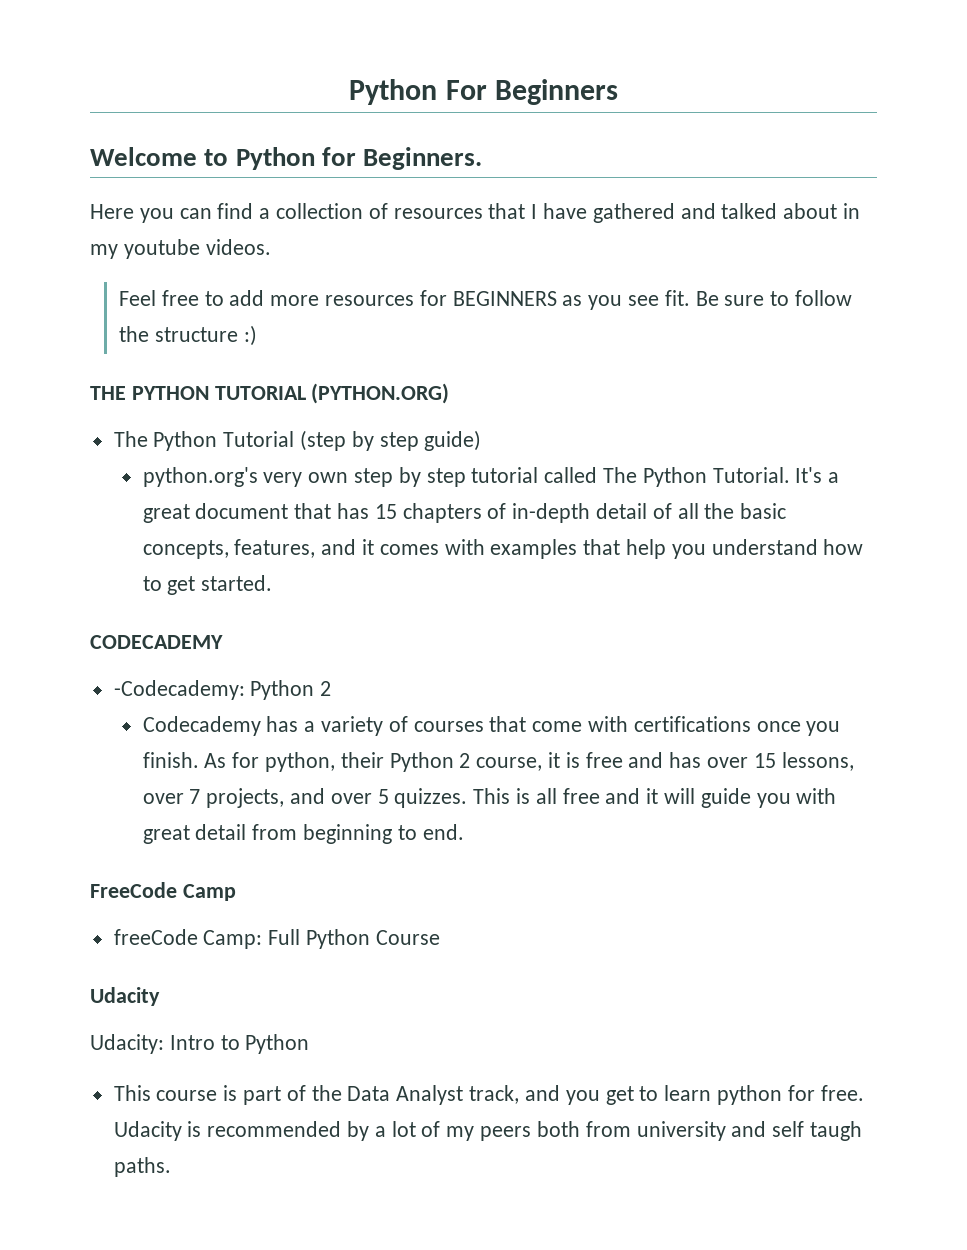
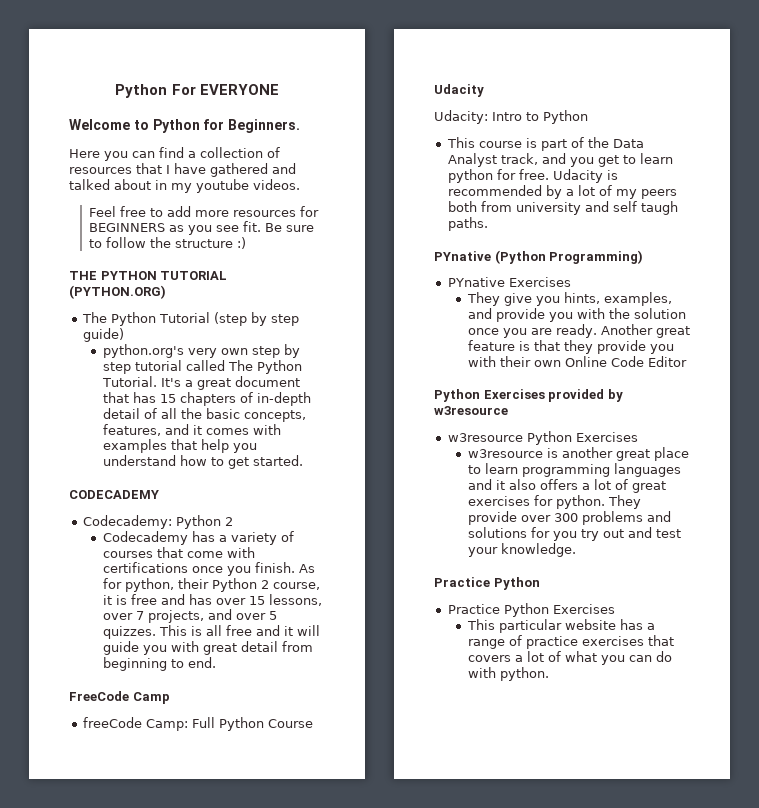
[494,79,618,105] Beginners -> [199,84,279,95] EVERYONE
[113,680,245,700] -Codecademy: -> [82,515,172,529] Codecademy:
(171, 1167) none -> [434,250,644,264] [447,277,571,287] [466,292,672,306] [467,308,686,322] [467,324,690,338] [467,340,674,354] [467,356,687,367] [434,389,623,402] [434,406,508,415] [447,431,638,445] [467,447,689,461] [467,463,681,477] [467,479,666,493] [467,495,641,509] [467,511,671,525] [467,527,681,541] [467,543,576,557] [434,577,540,590] [447,603,615,617] [466,619,655,633] [467,635,674,649] [467,651,672,665] [467,667,549,681] // PYnative (Python Programming) // PYnative Exercises // They give you hints, examples, and provide you with the solution once you are ready. Another great feature is that they provide you with their own Online Code Editor // Python Exercises provided by w3resource // w3resource Python Exercises // w3resource is another great place to learn programming languages and it also offers a lot of great exercises for python. They provide over 300 problems and solutions for you try out and test your knowledge. // Practice Python // Practice Python Exercises // This particular website has a range of practice exercises that covers a lot of what you can do with python.

